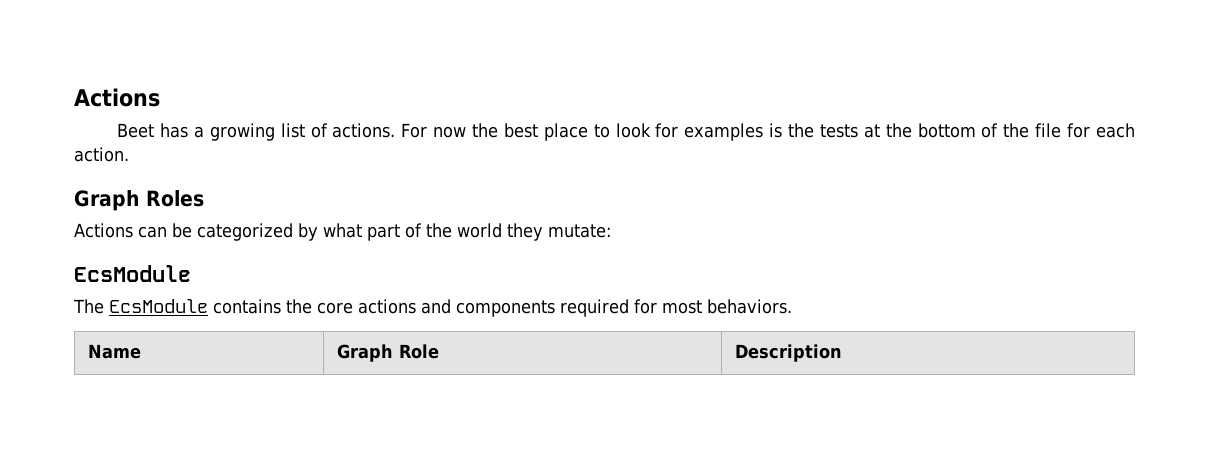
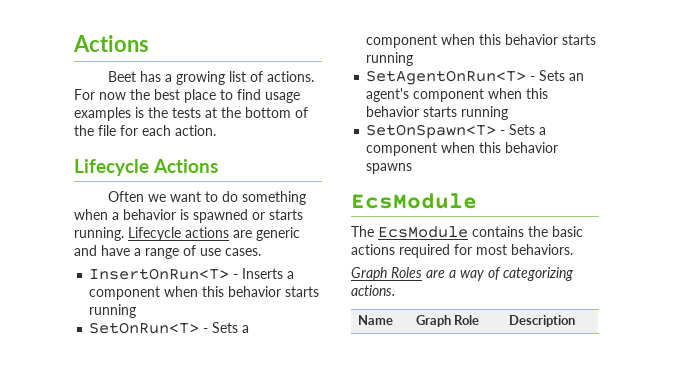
[615,123,679,138] look for -> [237,89,300,103] find usage
[74,190,204,211] [74,223,611,241] Graph Roles // Actions can be categorized by what part of the world they mutate: -> [74,159,219,176] [107,191,306,205] [74,209,303,223] [74,227,300,241] [74,245,261,259] [89,268,295,280] [89,286,320,300] [89,304,137,318] [89,322,250,334] [366,34,597,48] [366,52,414,66] [366,70,585,85] [366,88,549,102] [366,106,509,120] [366,124,547,139] [366,142,559,156] [366,163,413,174] Lifecycle Actions // Often we want to do something when a behavior is spawned or starts running. Lifecycle actions are generic and have a range of use cases. // InsertOnRun<T> - Inserts a component when this behavior starts running // SetOnRun<T> - Sets a component when this behavior starts running // SetAgentOnRun<T> - Sets an agent's component when this behavior starts running // SetOnSpawn<T> - Sets a component when this behavior spawns
[317,299,555,317] core actions and components -> [552,226,583,237] [351,244,395,255] basic actions
(792, 306) none -> [351,267,573,281] [351,285,395,296] // Graph Roles are a way of categorizing actions.

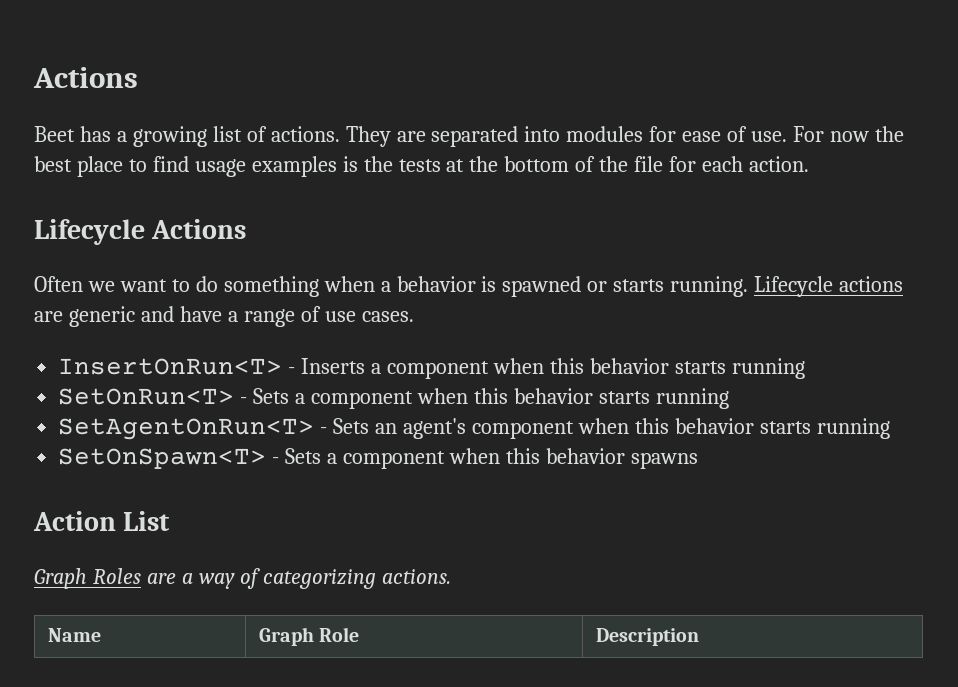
(314, 76) none -> [345,126,788,147] They are separated into modules for ease of use.
[351,193,477,209] [351,226,583,238] [351,244,573,258] EcsModule // The EcsModule contains the basic actions required for most behaviors. -> [33,511,171,531] Action List

